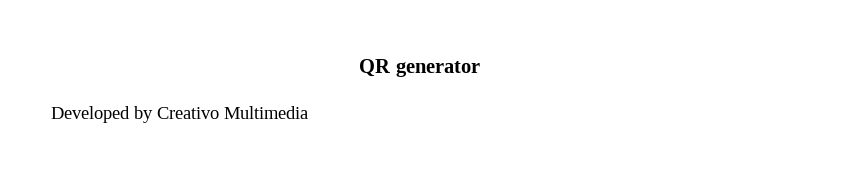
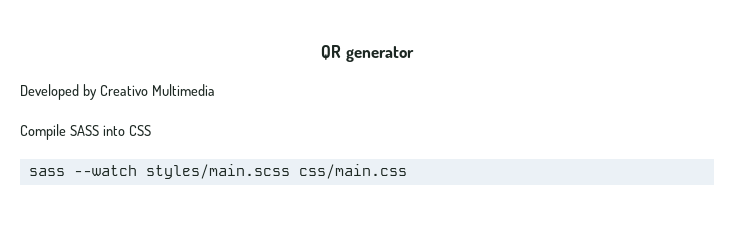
(308, 112) none -> [20,124,151,140] [28,164,407,179] // Compile SASS into CSS // sass --watch styles/main.scss css/main.css

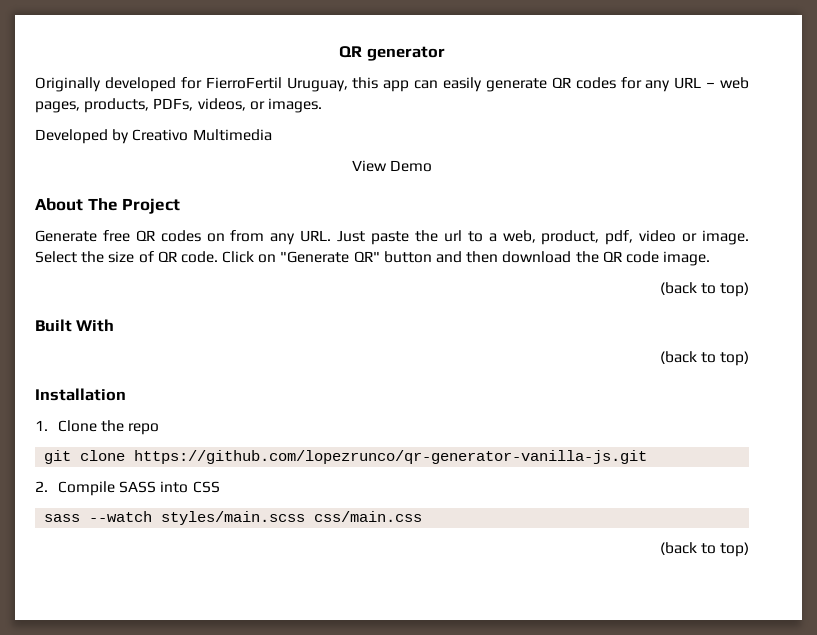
[20,84,215,100] Developed by Creativo Multimedia // -> [35,77,749,92] [35,98,322,113] [35,129,272,144] [351,160,433,172] [35,198,181,214] [35,230,750,245] [35,251,711,266] [659,282,749,297] [35,319,115,332] [659,351,749,366] [35,388,126,401] [35,420,160,435] [44,450,648,464] [35,481,48,492] Originally developed for FierroFertil Uruguay, this app can easily generate QR codes for any URL – web pages, products, PDFs, videos, or images. // Developed by Creativo Multimedia // View Demo // About The Project // Generate free QR codes on from any URL. Just paste the url to a web, product, pdf, video or image. Select the size of QR code. Click on "Generate QR" button and then download the QR code image. // (back to top) // Built With // (back to top) // Installation // 1. Clone the repo // git clone https://github.com/lopezrunco/qr-generator-vanilla-js.git // 2.
(407, 171) none -> [659,542,749,557] // (back to top)

